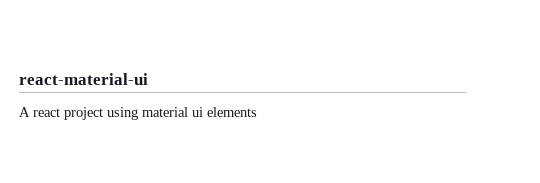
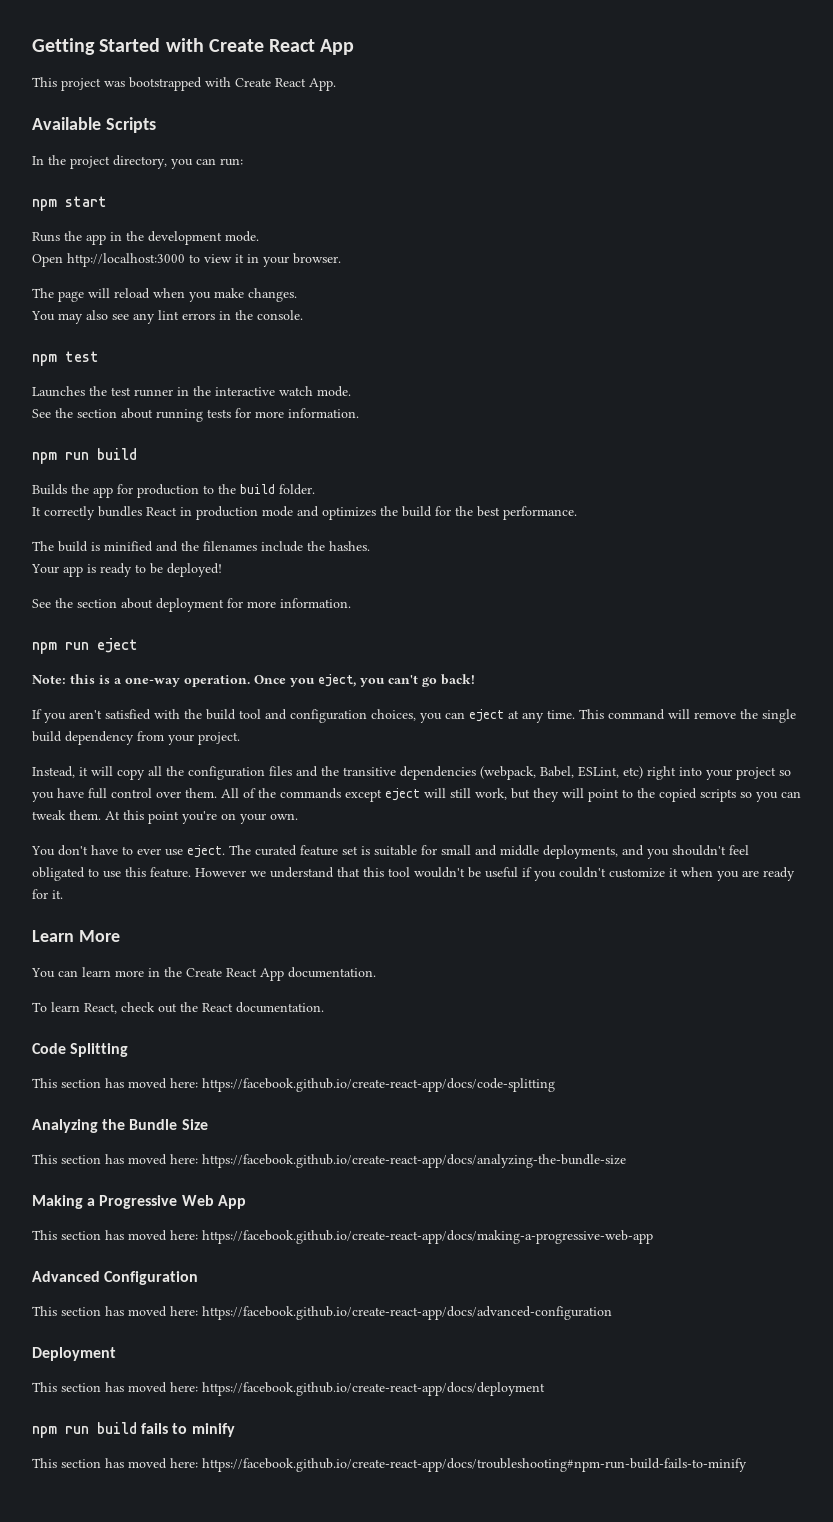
[19,73,148,85] [19,107,257,120] react-material-ui // A react project using material ui elements -> [32,38,355,55] [32,77,336,91] [32,117,156,133] [32,155,243,169] [32,196,107,211] [32,231,259,245] [32,253,341,267] [32,288,297,302] [31,310,303,324] [32,351,99,366] [32,386,351,397] [32,408,359,422] [32,448,137,464] [32,484,315,498] [32,506,577,520] [32,541,370,552] [31,563,222,577] [32,598,351,612] [32,638,138,654] [32,674,475,687] [32,709,796,723] [32,731,240,745] [32,766,791,780] [32,788,801,802] [32,810,298,824] [31,845,749,859] [32,867,795,881] [32,889,63,899] [32,930,120,942] [31,967,376,981] [32,1002,324,1014] [32,1043,129,1057] [32,1078,555,1092] [32,1119,208,1133] [32,1154,626,1168] [32,1195,246,1209] [32,1230,653,1244] [32,1271,199,1285] [32,1306,612,1320] [32,1347,116,1361] [32,1382,545,1396] [32,1422,235,1438] [32,1458,747,1472] Getting Started with Create React App // This project was bootstrapped with Create React App. // Available Scripts // In the project directory, you can run: // npm start // Runs the app in the development mode. // Open http://localhost:3000 to view it in your browser. // The page will reload when you make changes. // You may also see any lint errors in the console. // npm test // Launches the test runner in the interactive watch mode. // See the section about running tests for more information. // npm run build // Builds the app for production to the build folder. // It correctly bundles React in production mode and optimizes the build for the best performance. // The build is minified and the filenames include the hashes. // Your app is ready to be deployed! // See the section about deployment for more information. // npm run eject // Note: this is a one-way operation. Once you eject, you can't go back! // If you aren't satisfied with the build tool and configuration choices, you can eject at any time. This command will remove the single build dependency from your project. // Instead, it will copy all the configuration files and the transitive dependencies (webpack, Babel, ESLint, etc) right into your project so you have full control over them. All of the commands except eject will still work, but they will point to the copied scripts so you can tweak them. At this point you're on your own. // You don't have to ever use eject. The curated feature set is suitable for small and middle deployments, and you shouldn't feel obligated to use this feature. However we understand that this tool wouldn't be useful if you couldn't customize it when you are ready for it. // Learn More // You can learn more in the Create React App documentation. // To learn React, check out the React documentation. // Code Splitting // This section has moved here: https://facebook.github.io/create-react-app/docs/code-splitting // Analyzing the Bundle Size // This section has moved here: https://facebook.github.io/create-react-app/docs/analyzing-the-bundle-size // Making a Progressive Web App // This section has moved here: https://facebook.github.io/create-react-app/docs/making-a-progressive-web-app // Advanced Configuration // This section has moved here: https://facebook.github.io/create-react-app/docs/advanced-configuration // Deployment // This section has moved here: https://facebook.github.io/create-react-app/docs/deployment // npm run build fails to minify // This section has moved here: https://facebook.github.io/create-react-app/docs/troubleshooting#npm-run-build-fails-to-minify

